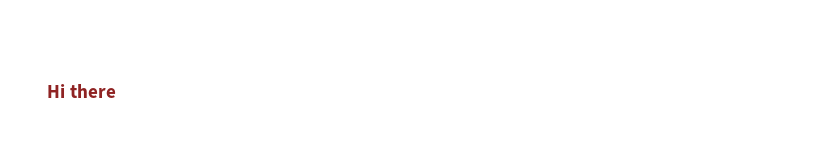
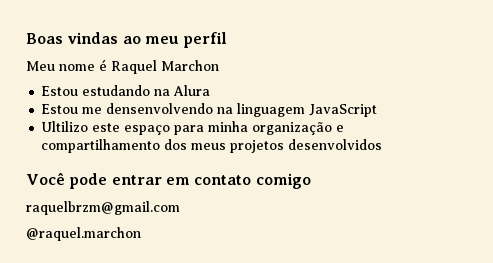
[47,84,117,98] Hi there -> [26,32,228,48] [26,59,219,74] [41,85,211,96] [41,103,378,117] [41,121,345,135] [41,139,383,153] [26,172,311,189] [26,201,180,215] [26,227,141,241] Boas vindas ao meu perfil // Meu nome é Raquel Marchon // Estou estudando na Alura // Estou me densenvolvendo na linguagem JavaScript // Ultilizo este espaço para minha organização e compartilhamento dos meus projetos desenvolvidos // Você pode entrar em contato comigo // raquelbrzm@gmail.com // @raquel.marchon

